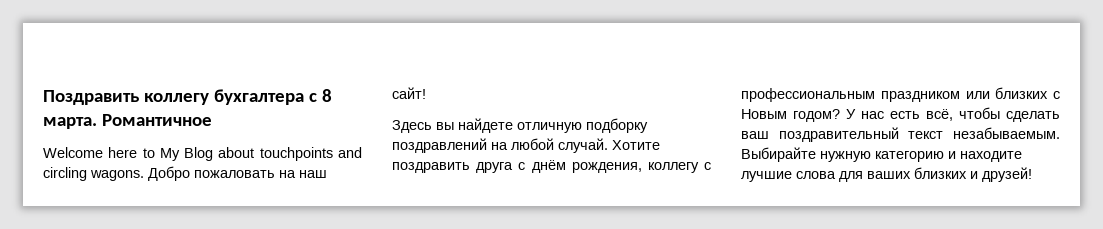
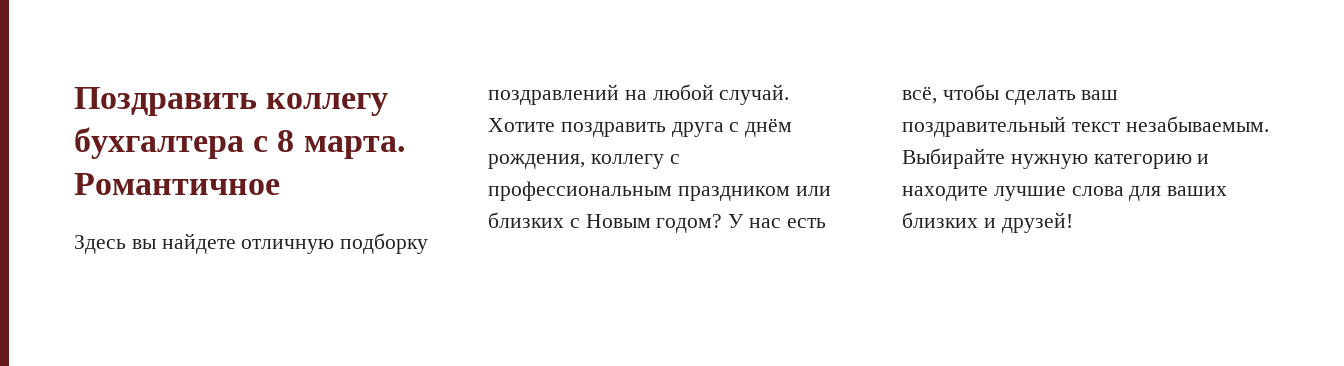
[43,147,362,161] [43,166,327,181] [392,87,426,99] // Welcome here to My Blog about touchpoints and circling wagons. Добро пожаловать на наш сайт! -> (280, 184) none

